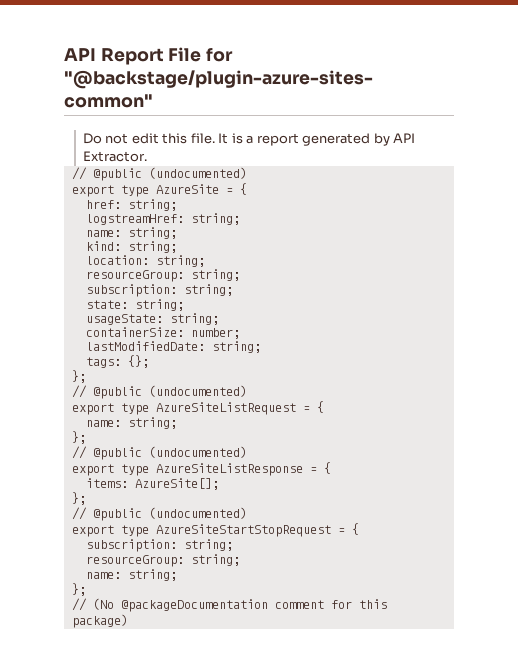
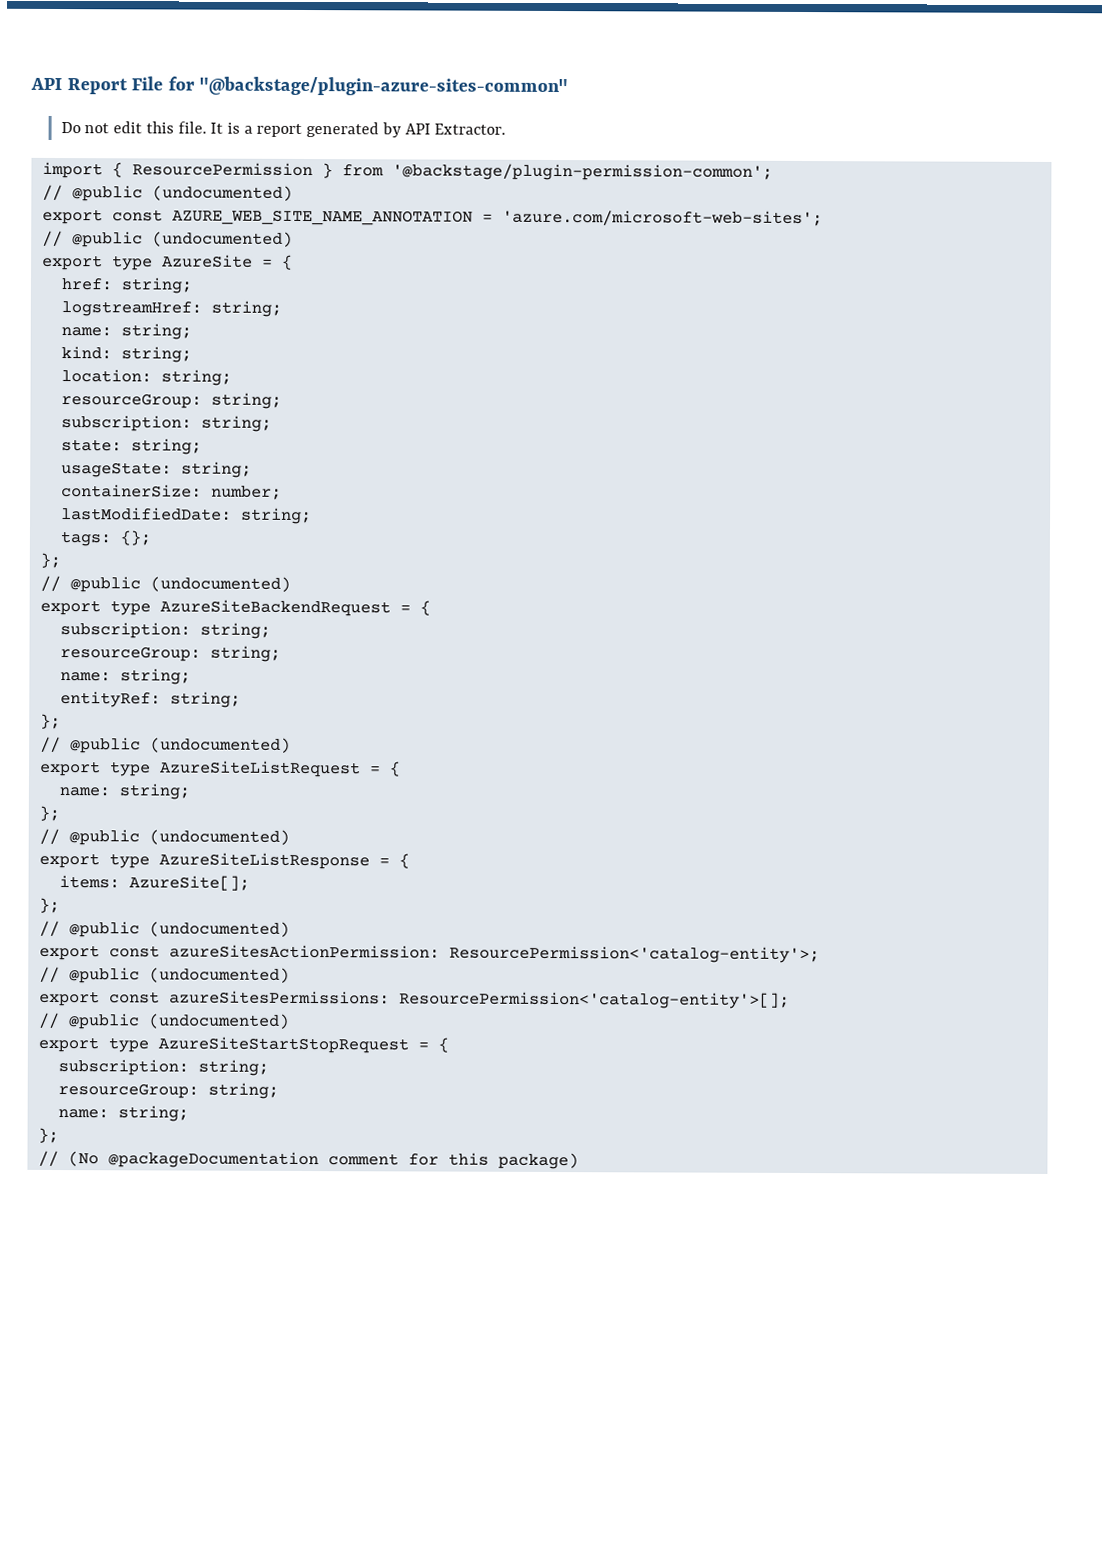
(147, 156) none -> [41,161,773,181] [41,184,293,202] [41,208,823,227] // import { ResourcePermission } from '@backstage/plugin-permission-common'; // // @public (undocumented) // export const AZURE_WEB_SITE_NAME_ANNOTATION = 'azure.com/microsoft-web-sites';
(247, 391) none -> [39,599,431,617] [59,622,271,639] [59,645,281,662] [59,668,191,685] [59,691,241,708] [39,713,61,730] [39,736,291,754] // export type AzureSiteBackendRequest = { // subscription: string; // resourceGroup: string; // name: string; // entityRef: string; // }; // // @public (undocumented)
(247, 513) none -> [38,944,820,964] [38,966,290,984] [38,990,790,1009] [37,1012,290,1030] // export const azureSitesActionPermission: ResourcePermission<'catalog-entity'>; // // @public (undocumented) // export const azureSitesPermissions: ResourcePermission<'catalog-entity'>[]; // // @public (undocumented)

